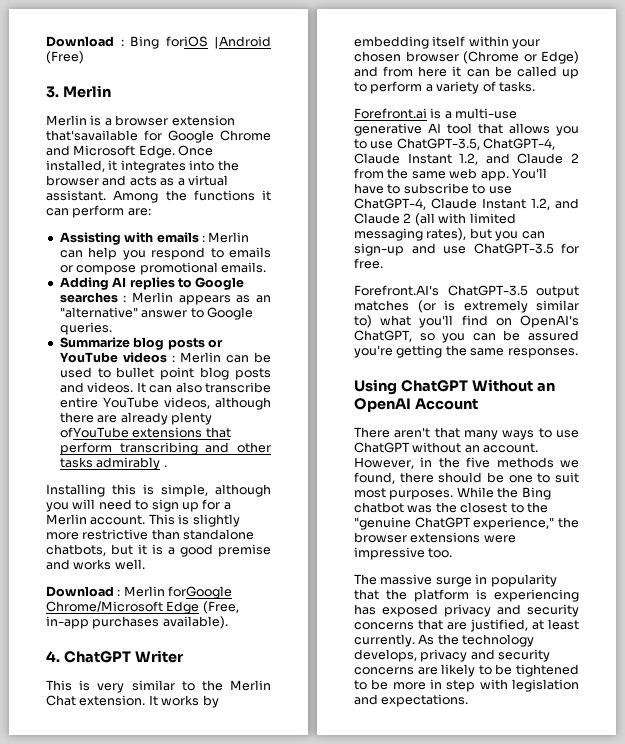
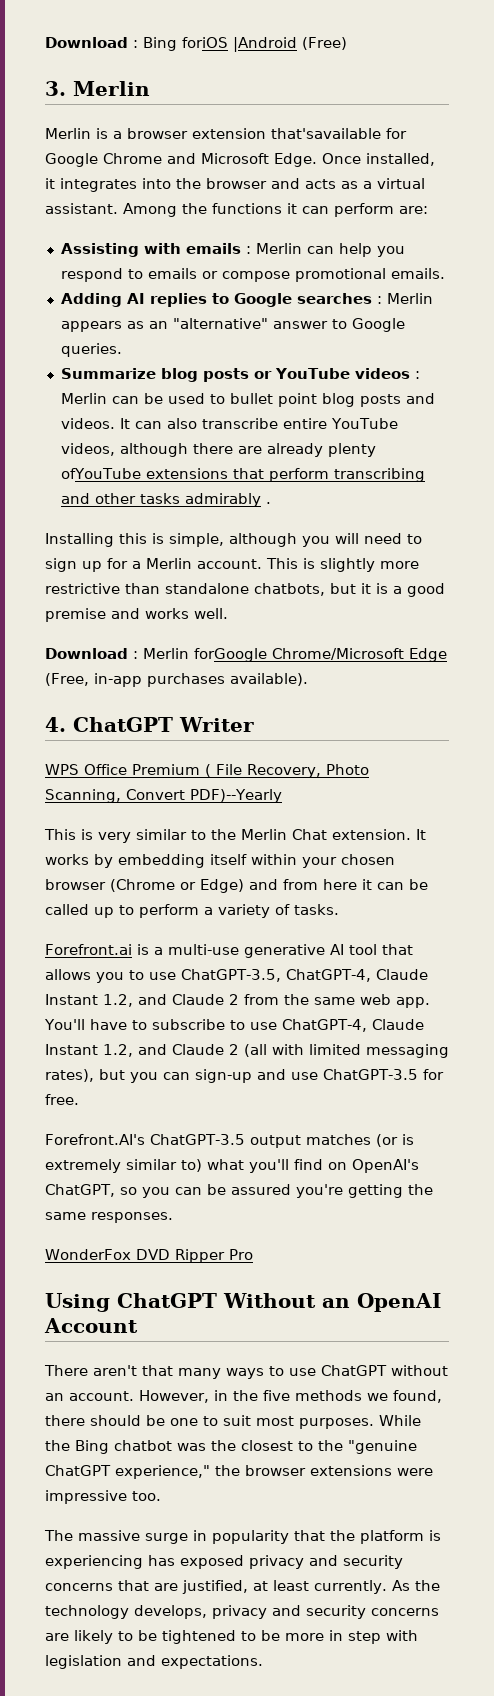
(183, 656) none -> [45,764,369,778] [45,789,282,803] // WPS Office Premium ( File Recovery, Photo Scanning, Convert PDF)--Yearly
(578, 353) none -> [45,1249,253,1263] // WonderFox DVD Ripper Pro

